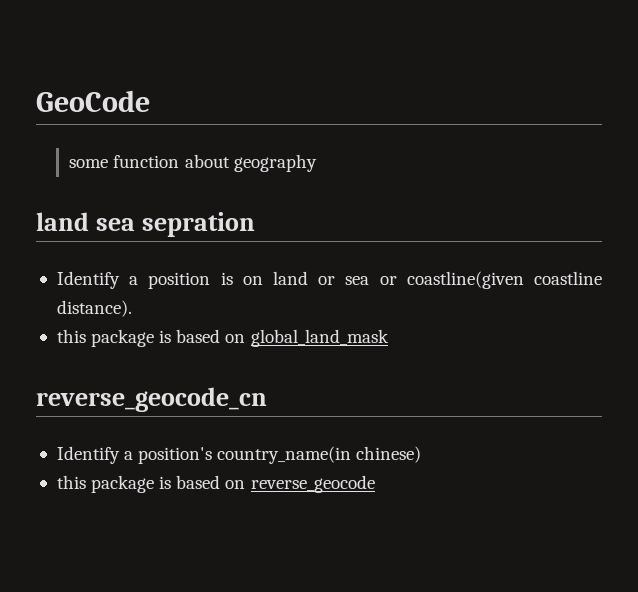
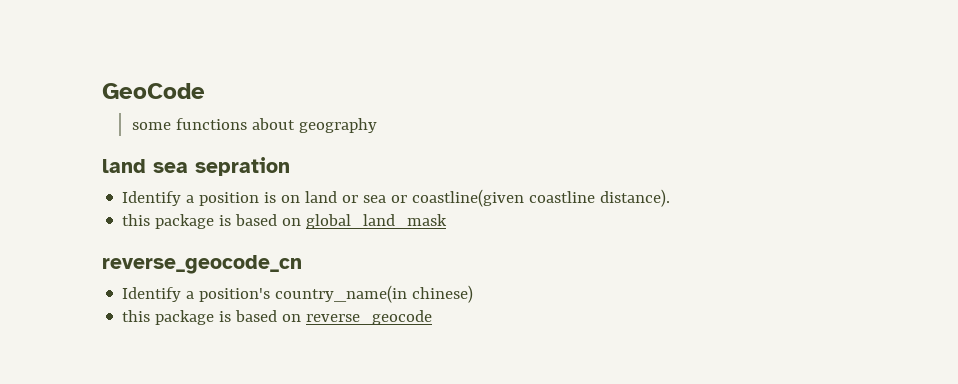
[113,155,180,168] function -> [175,118,247,130] functions

